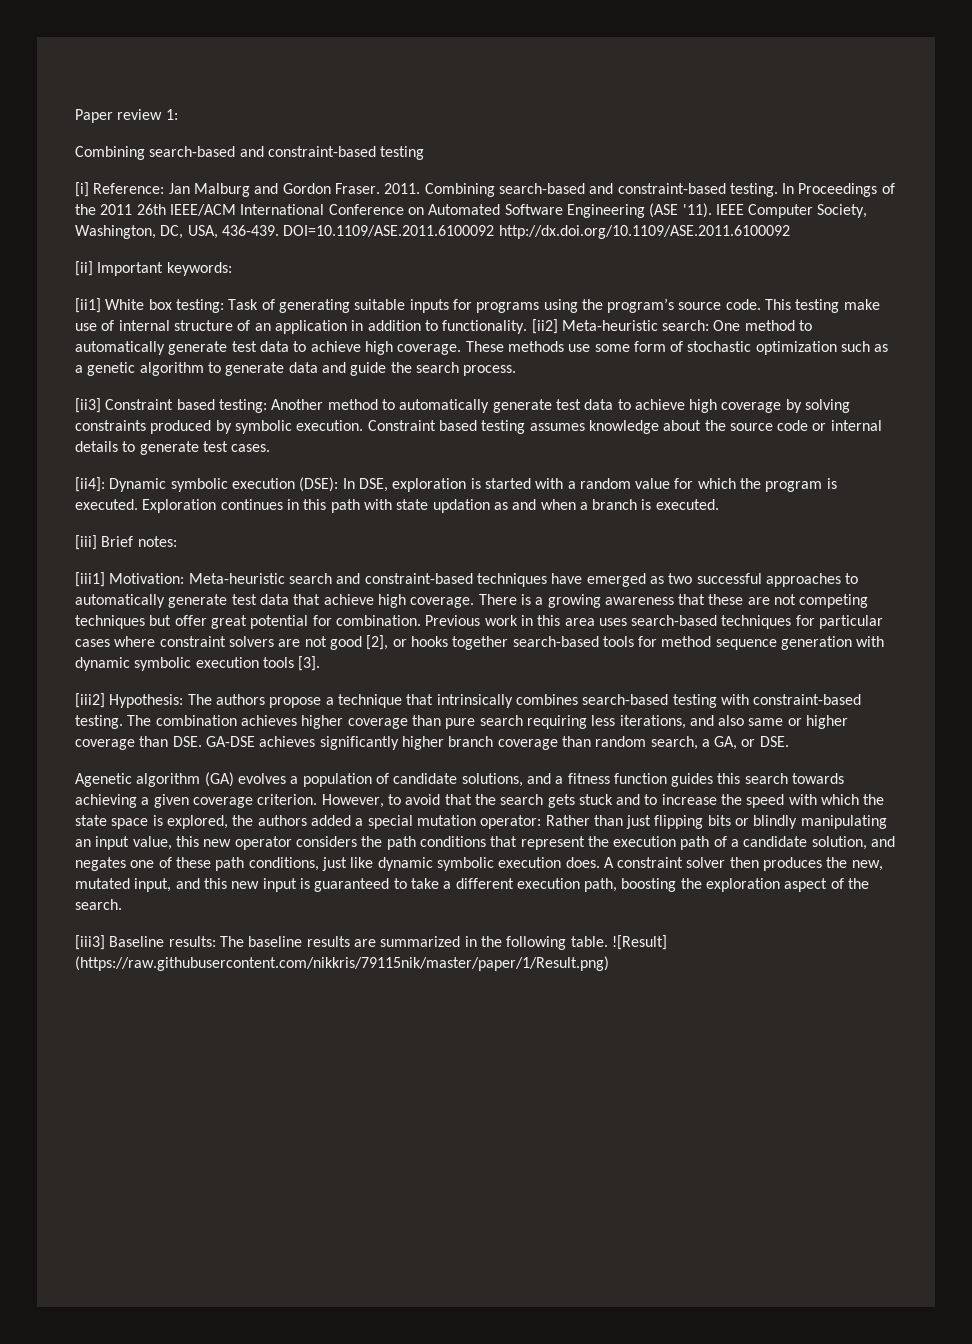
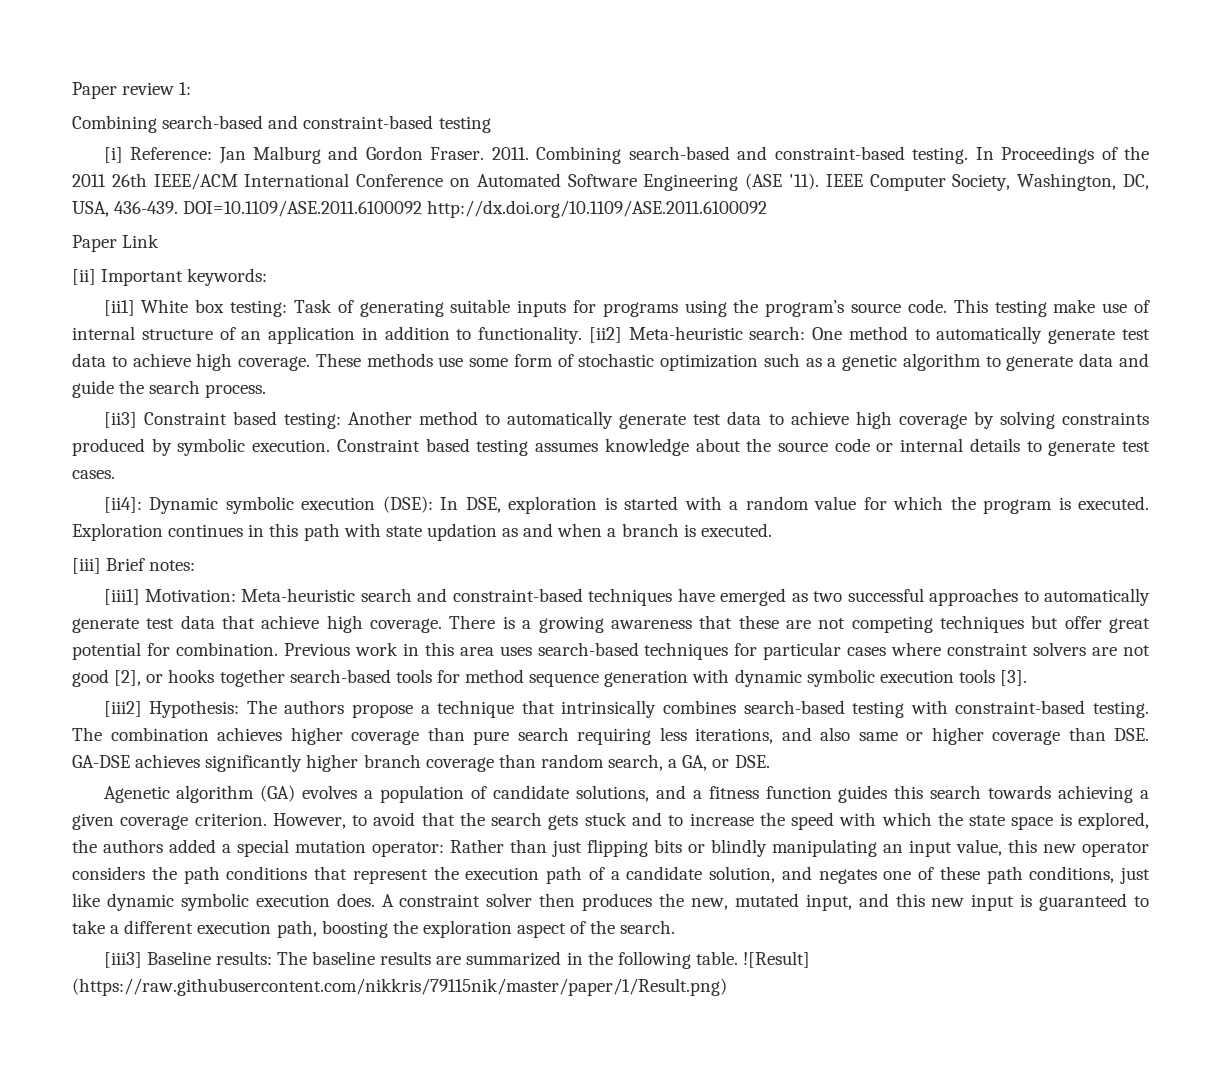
(790, 232) none -> [72,234,160,252] // Paper Link

